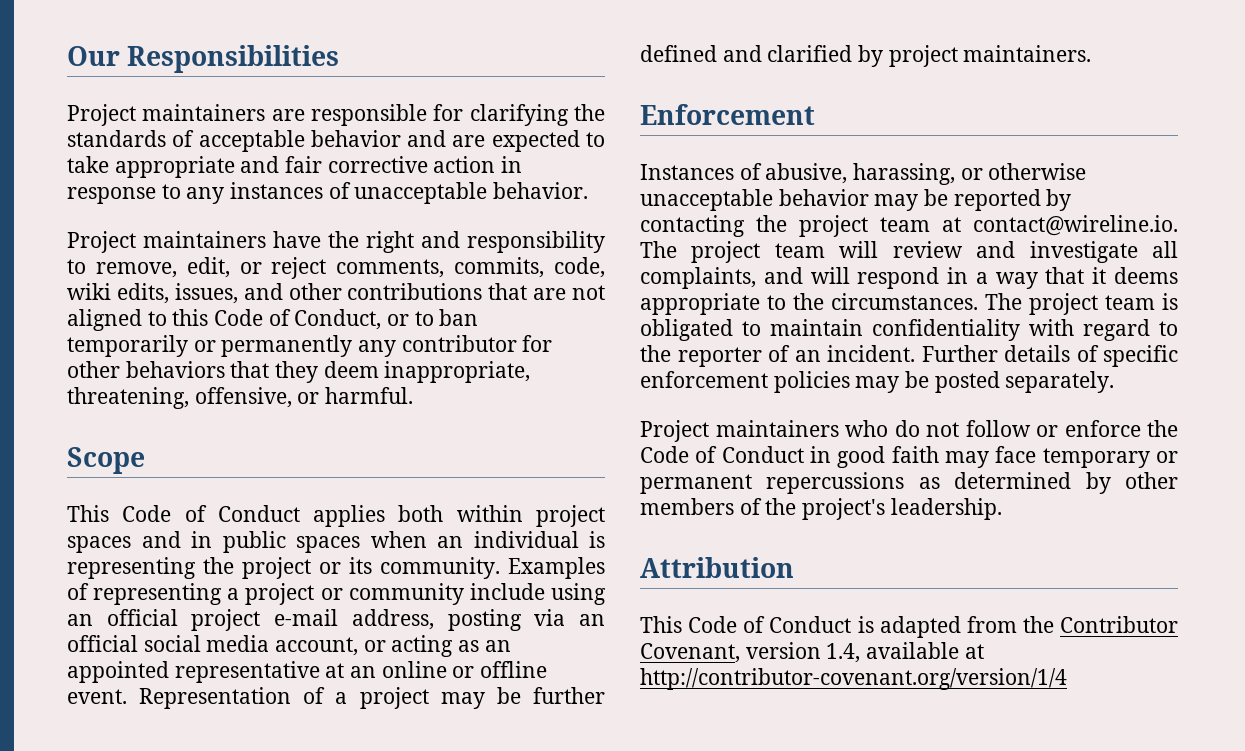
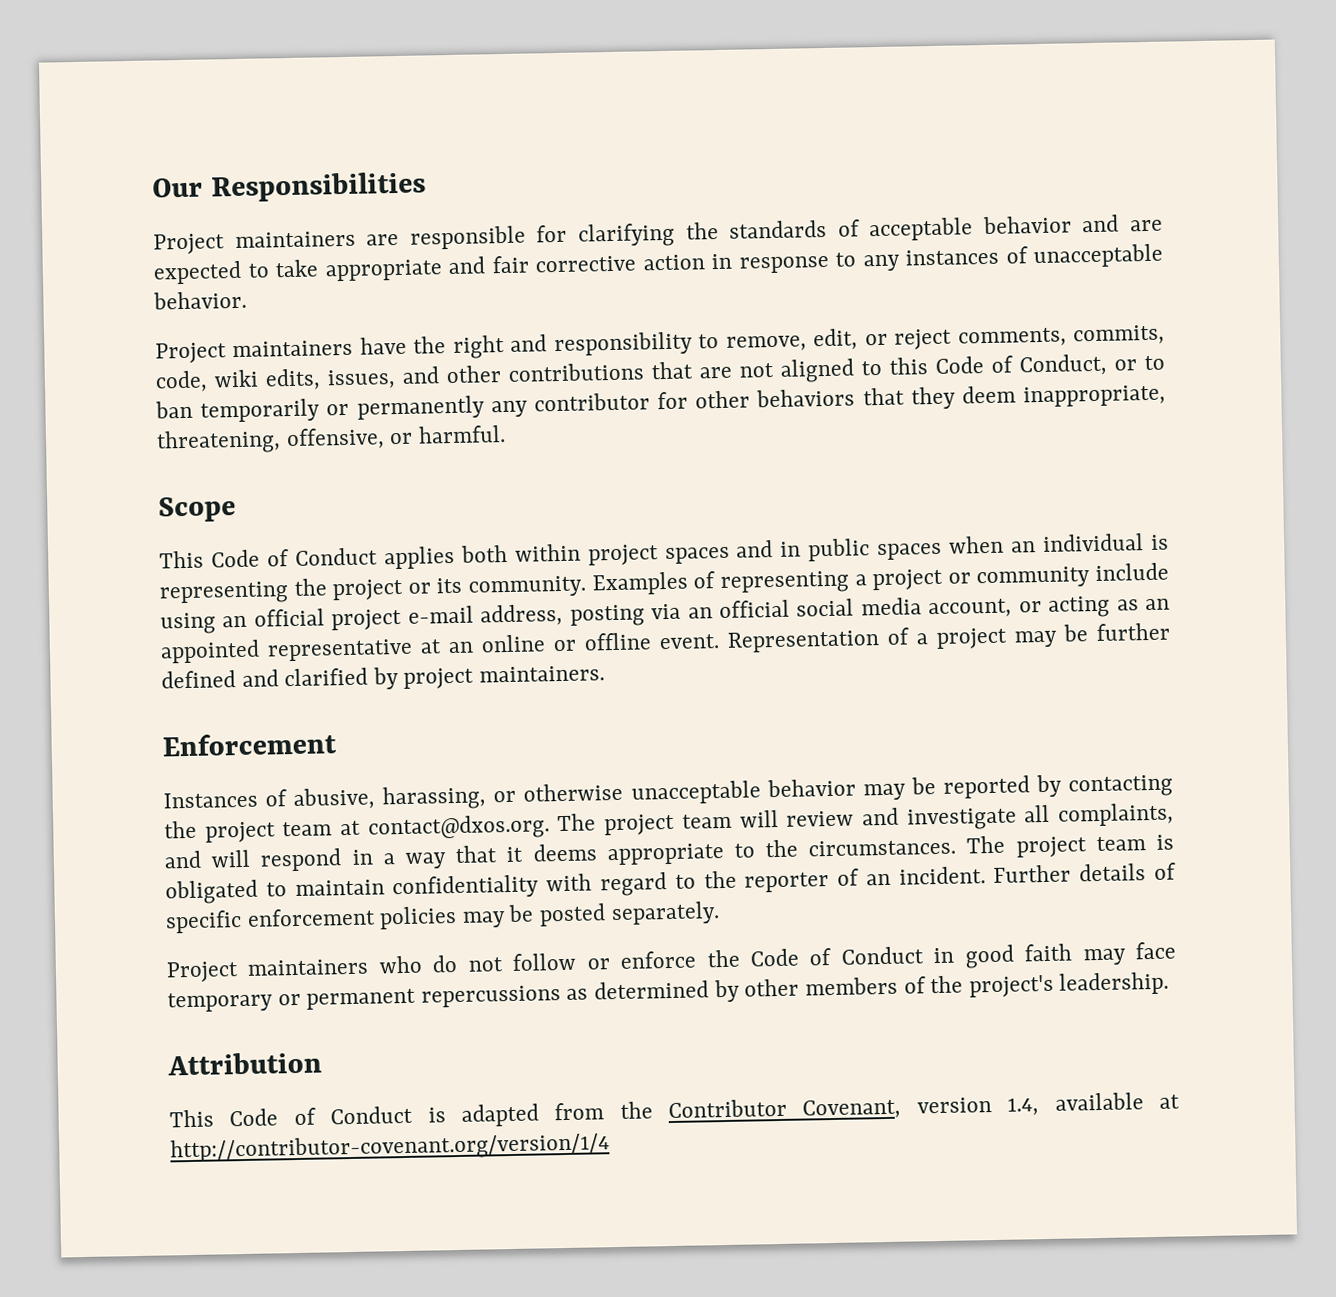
[973,215,1178,236] contact@wireline.io. -> [367,814,550,841] contact@dxos.org.

